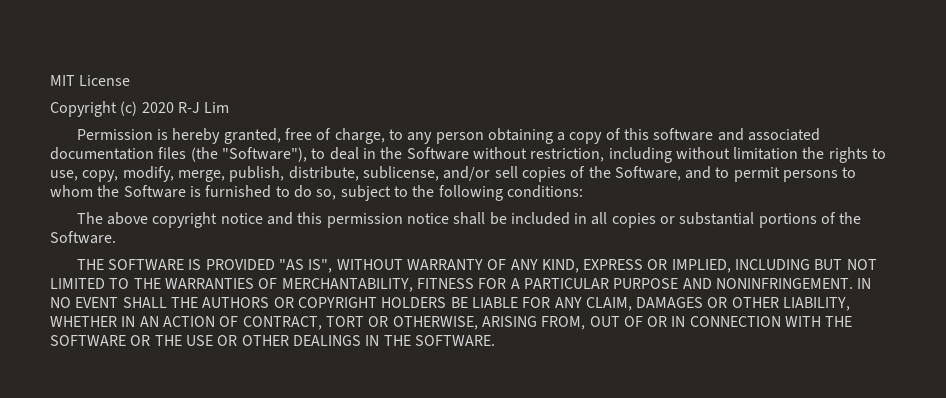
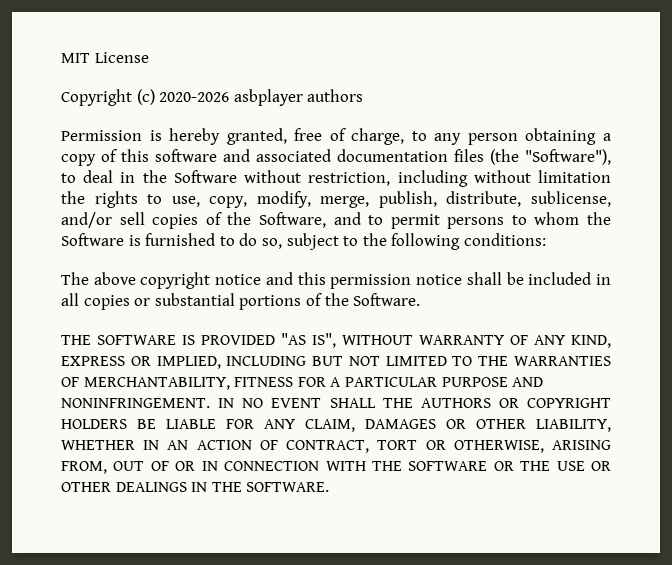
[141,102,230,113] 2020 R-J Lim -> [159,89,364,106] 2020-2026 asbplayer authors

